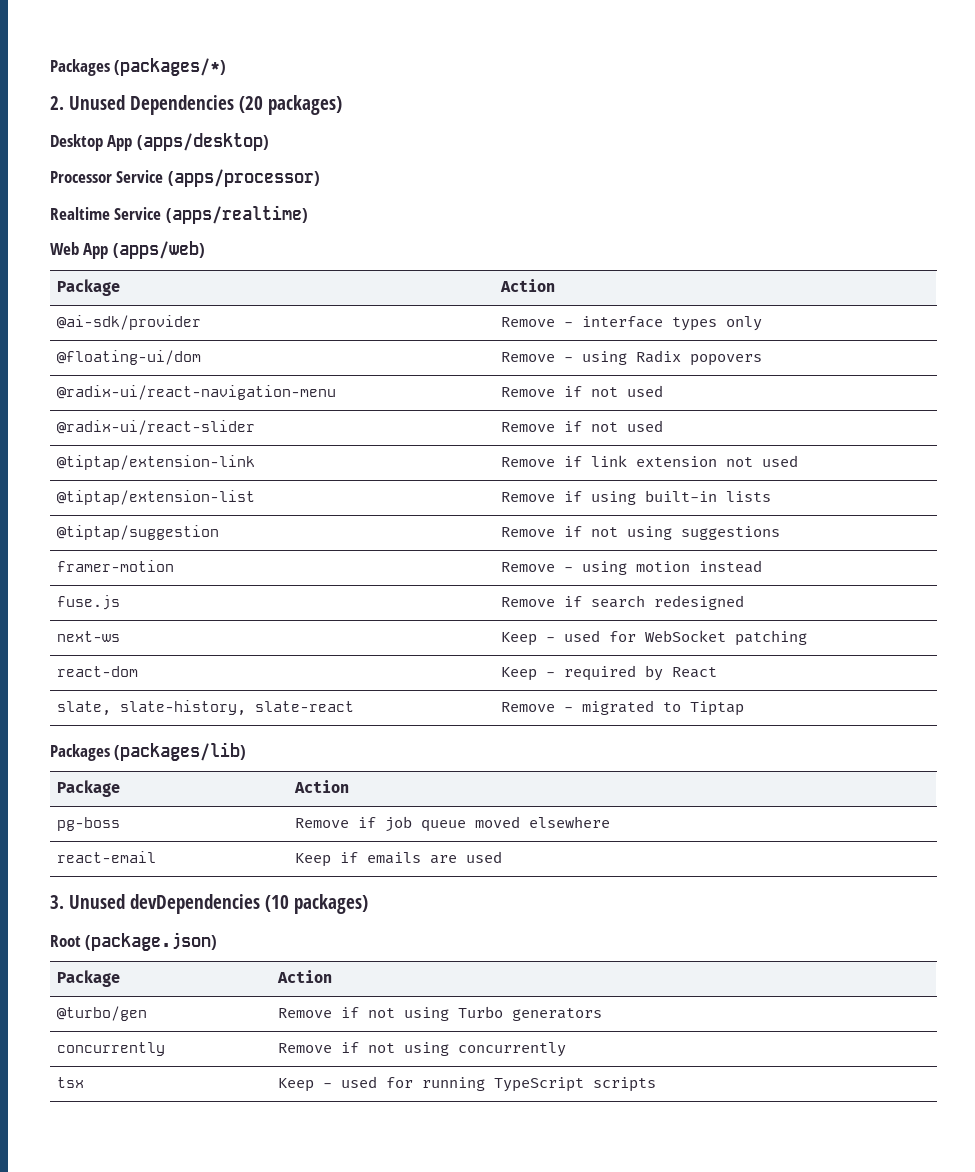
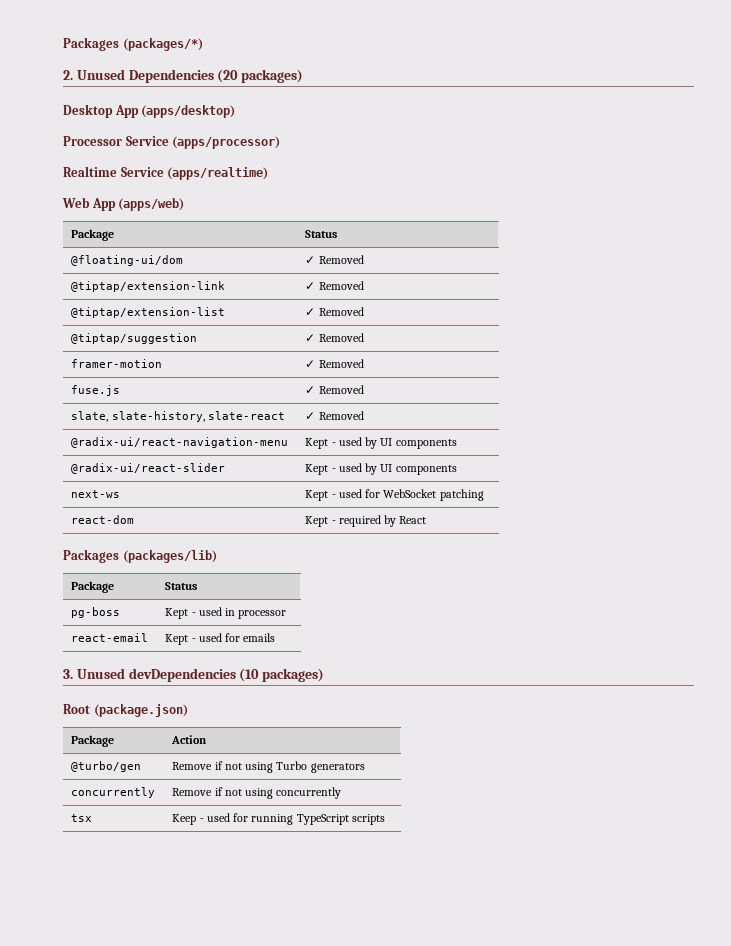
[500,279,556,292] [57,315,202,330] [501,316,763,331] [57,350,202,365] [501,350,763,366] [57,385,337,400] [501,385,664,397] [57,420,256,435] [501,420,664,432] [57,455,256,470] [501,455,799,467] [57,490,256,505] [501,490,772,505] [57,525,220,540] [501,526,781,540] [57,560,175,572] [501,560,763,575] [57,595,121,610] [501,595,745,610] Action // @ai-sdk/provider | Remove - interface types only // @floating-ui/dom | Remove - using Radix popovers // @radix-ui/react-navigation-menu | Remove if not used // @radix-ui/react-slider | Remove if not used // @tiptap/extension-link | Remove if link extension not used // @tiptap/extension-list | Remove if using built-in lists // @tiptap/suggestion | Remove if not using suggestions // framer-motion | Remove - using motion instead // fuse.js | Remove if search redesigned -> [305,230,338,238] [71,255,184,266] [305,255,364,264] [71,281,226,292] [305,281,364,290] [71,307,226,318] [305,307,364,316] [71,333,198,344] [305,333,364,342] [71,359,163,368] [305,359,364,368] [71,385,121,396] [305,385,364,394] [71,411,285,422] [305,411,364,420] [71,437,289,448] [305,437,457,449] [71,463,226,474] [305,463,457,475] Status // @floating-ui/dom | ✓ Removed // @tiptap/extension-link | ✓ Removed // @tiptap/extension-list | ✓ Removed // @tiptap/suggestion | ✓ Removed // framer-motion | ✓ Removed // fuse.js | ✓ Removed // slate, slate-history, slate-react | ✓ Removed // @radix-ui/react-navigation-menu | Kept - used by UI components // @radix-ui/react-slider | Kept - used by UI components
[501,632,538,646] Keep -> [305,490,329,501] Kept
[501,667,538,681] Keep -> [305,516,329,527] Kept
[57,700,355,715] [501,700,745,716] // slate, slate-history, slate-react | Remove - migrated to Tiptap -> (427, 520) none
[294,780,350,793] Action -> [165,582,198,590] Status
[295,816,611,832] [57,851,157,863] [295,852,359,867] Remove if job queue moved elsewhere // react-email | Keep if -> [165,607,287,619] [71,633,149,642] [165,633,241,645] Kept - used in processor // react-email | Kept - used for
[430,851,503,864] are used -> (276, 637) none

